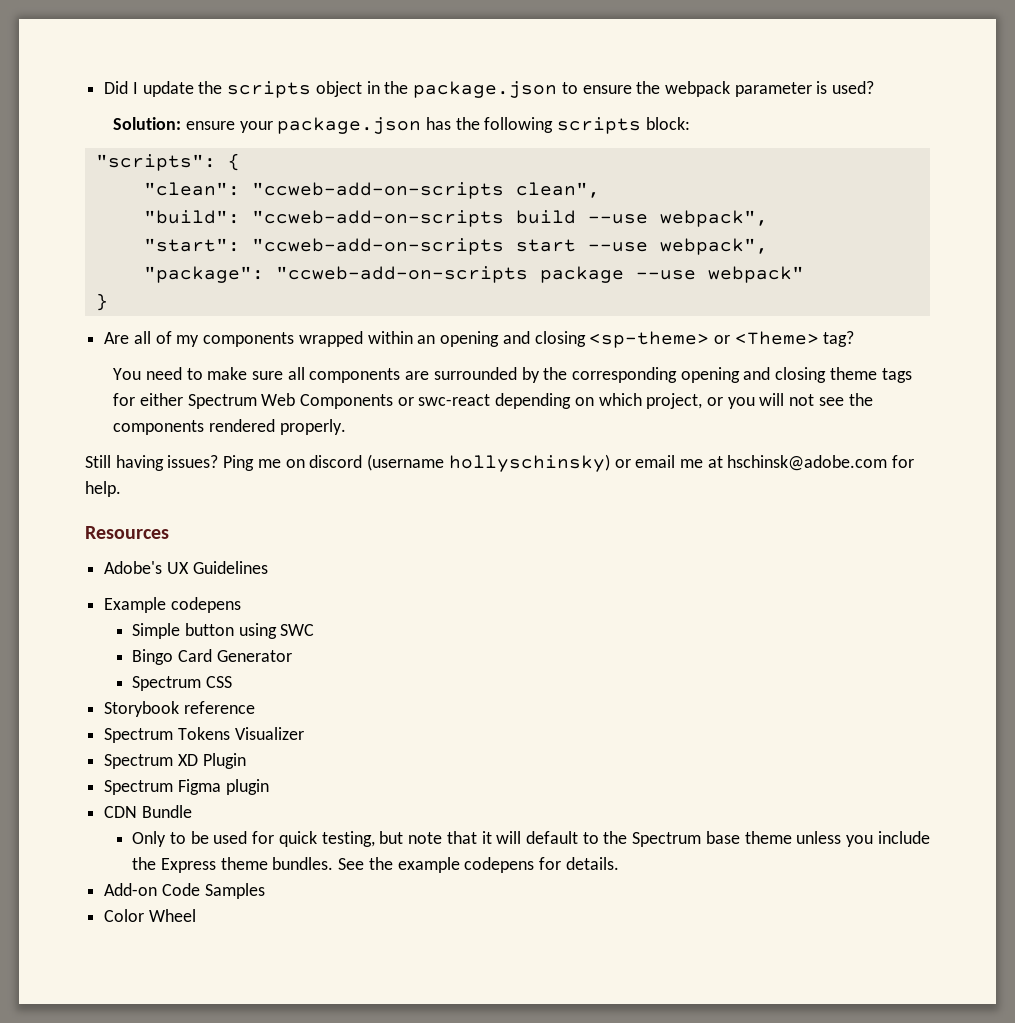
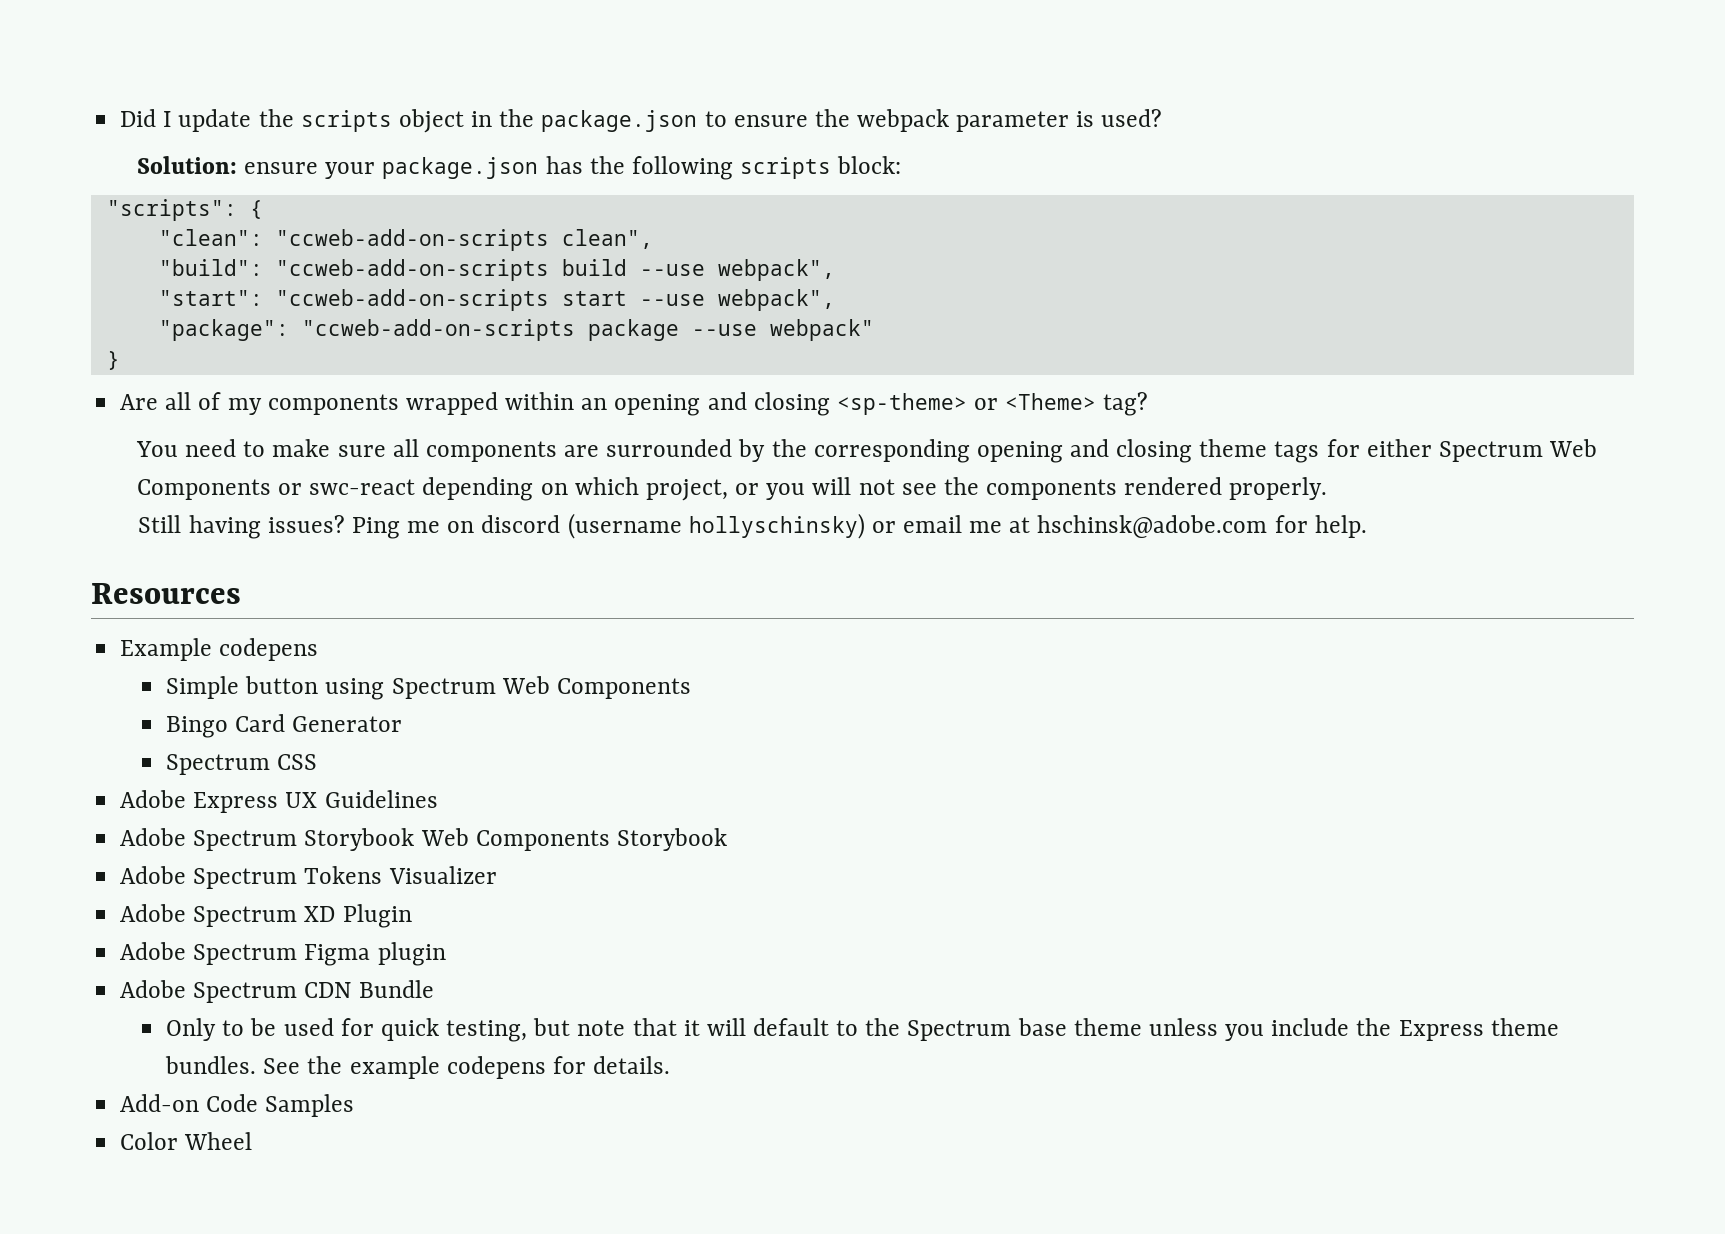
[104,561,268,574] // Adobe's UX Guidelines -> (241, 593) none
[280,624,315,636] SWC -> [391,676,691,699] Spectrum Web Components
[104,701,255,717] Storybook reference // -> [120,790,438,813] [120,828,727,851] [120,866,187,884] Adobe Express UX Guidelines // Adobe Spectrum Storybook Web Components Storybook // Adobe
(304, 733) none -> [120,904,187,922] Adobe
(246, 761) none -> [120,942,187,960] Adobe
(269, 787) none -> [120,980,298,1003] Adobe Spectrum

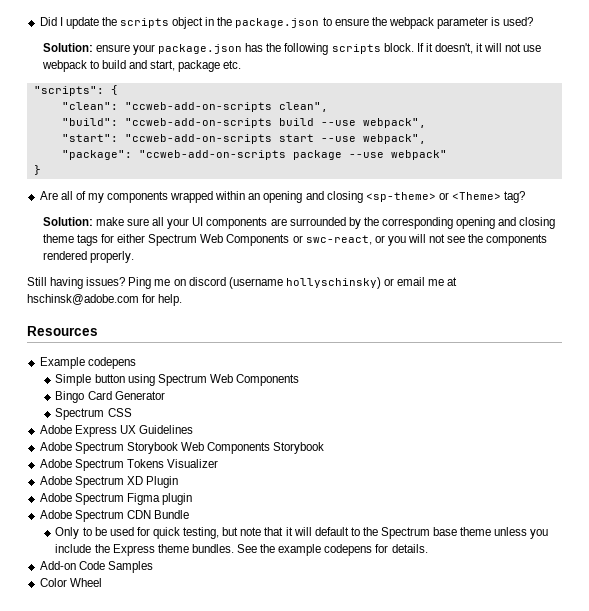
[837,156,902,174] block: -> [383,43,542,54] [41,60,242,72] block. If it doesn't, it will not use webpack to build and start, package etc.
[135,439,266,457] You need to -> [42,217,93,226] Solution:
(419, 448) none -> [167,217,204,229] your UI
[309,477,728,501] swc-react depending on which project, -> [305,235,372,245] swc-react,

